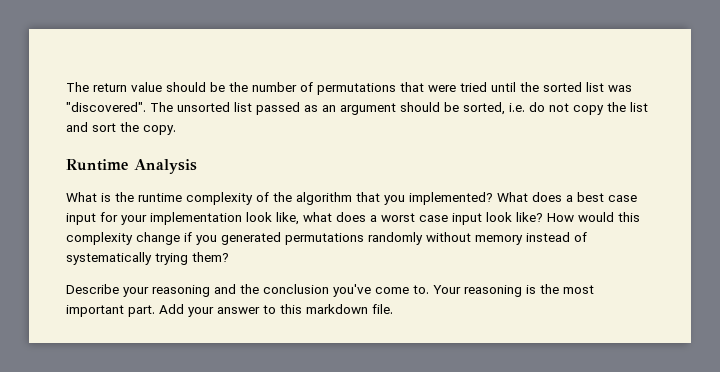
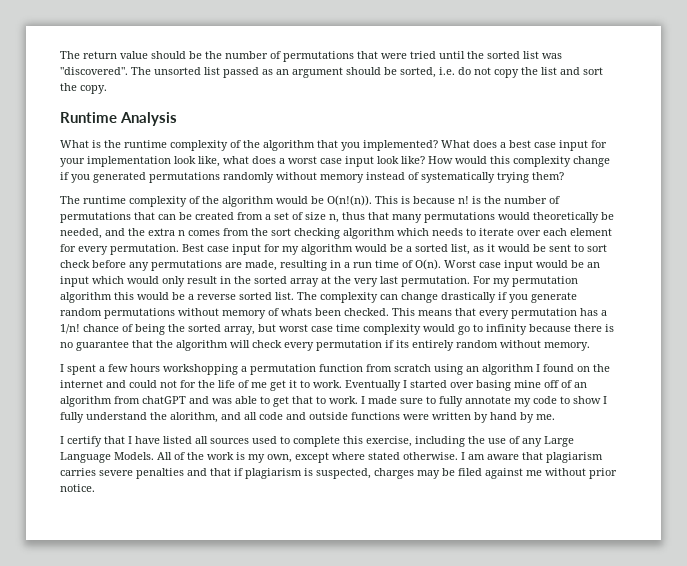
[66,284,594,297] [66,304,393,317] Describe your reasoning and the conclusion you've come to. Your reasoning is the most important part. Add your answer to this markdown file. -> [60,195,560,207] [60,212,614,223] [60,228,612,239] [60,244,607,255] [60,259,600,271] [60,276,578,287] [60,292,577,303] [60,308,607,319] [60,324,614,335] [60,340,590,351] [60,364,610,375] [60,380,587,391] [60,396,607,407] [60,412,555,423] [60,436,574,447] [60,452,603,463] [60,468,617,479] [60,484,95,492] The runtime complexity of the algorithm would be O(n!(n)). This is because n! is the number of permutations that can be created from a set of size n, thus that many permutations would theoretically be needed, and the extra n comes from the sort checking algorithm which needs to iterate over each element for every permutation. Best case input for my algorithm would be a sorted list, as it would be sent to sort check before any permutations are made, resulting in a run time of O(n). Worst case input would be an input which would only result in the sorted array at the very last permutation. For my permutation algorithm this would be a reverse sorted list. The complexity can change drastically if you generate random permutations without memory of whats been checked. This means that every permutation has a 1/n! chance of being the sorted array, but worst case time complexity would go to infinity because there is no guarantee that the algorithm will check every permutation if its entirely random without memory. // I spent a few hours workshopping a permutation function from scratch using an algorithm I found on the internet and could not for the life of me get it to work. Eventually I started over basing mine off of an algorithm from chatGPT and was able to get that to work. I made sure to fully annotate my code to show I fully understand the alorithm, and all code and outside functions were written by hand by me. // I certify that I have listed all sources used to complete this exercise, including the use of any Large Language Models. All of the work is my own, except where stated otherwise. I am aware that plagiarism carries severe penalties and that if plagiarism is suspected, charges may be filed against me without prior notice.

